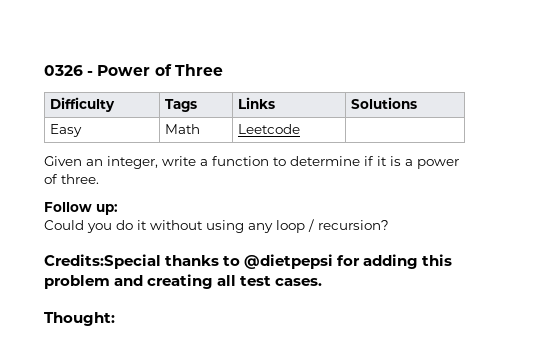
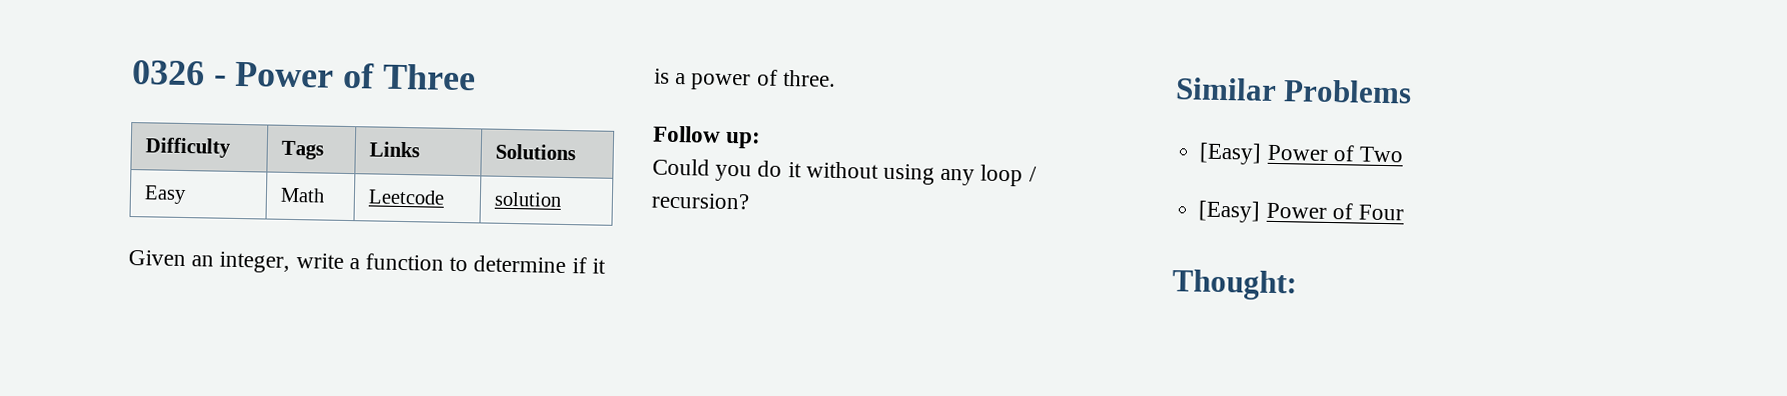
(300, 129) none -> [493,191,562,207] solution
[44,254,453,269] [44,274,323,289] Credits:Special thanks to @dietpepsi for adding this problem and creating all test cases. -> [1175,77,1413,104] [1199,142,1404,165] [1198,200,1404,223] Similar Problems // [Easy] Power of Two // [Easy] Power of Four

